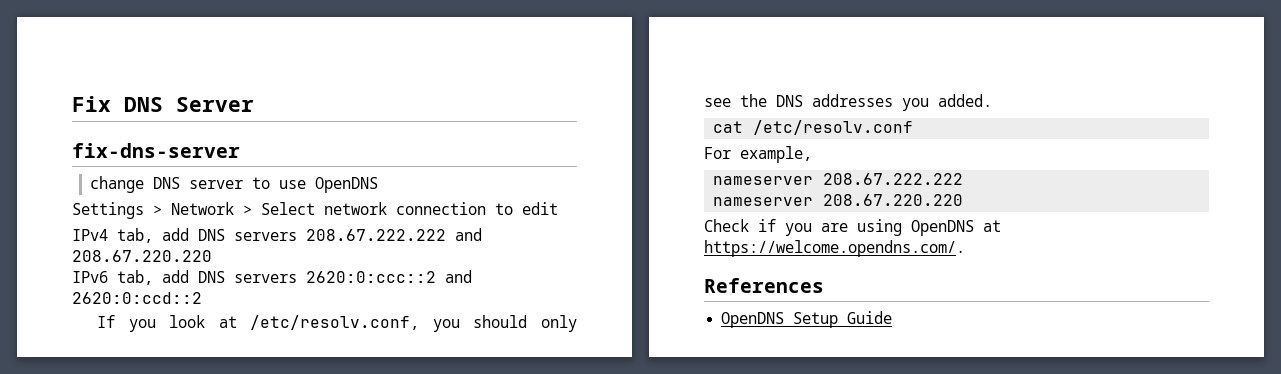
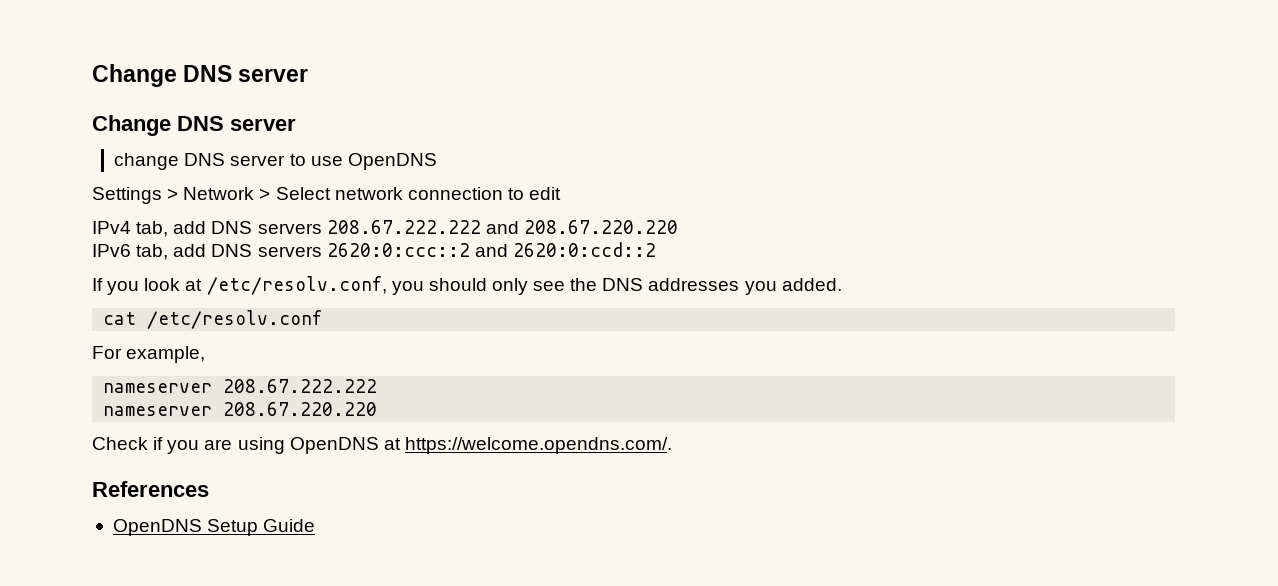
[72,96,254,112] [72,143,240,158] Fix DNS Server // fix-dns-server -> [92,64,309,87] [92,115,296,136] Change DNS server // Change DNS server

